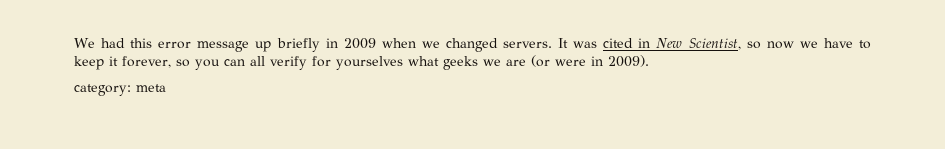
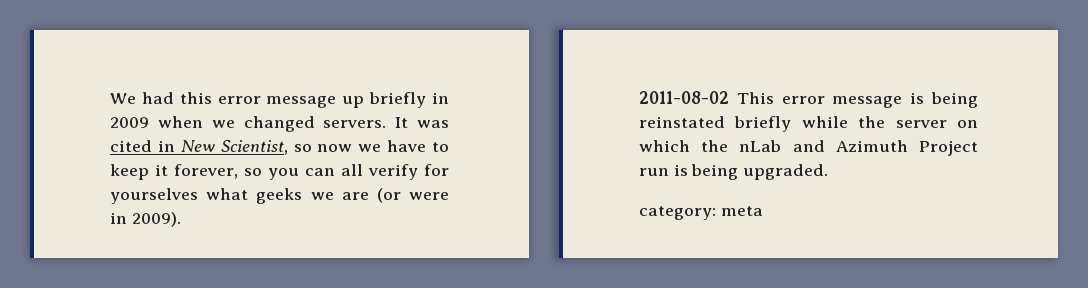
(649, 61) none -> [639,91,978,108] [639,116,978,132] [639,140,978,156] [639,164,829,180] // 2011-08-02 This error message is being reinstated briefly while the server on which the nLab and Azimuth Project run is being upgraded.

